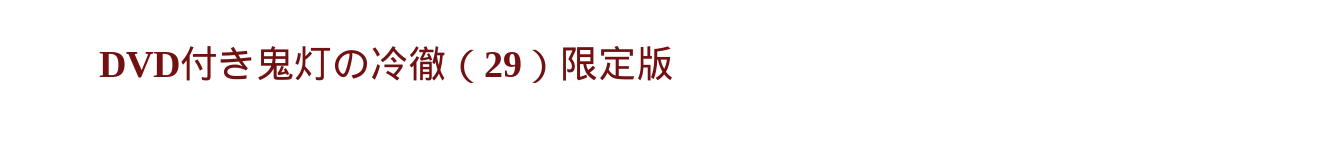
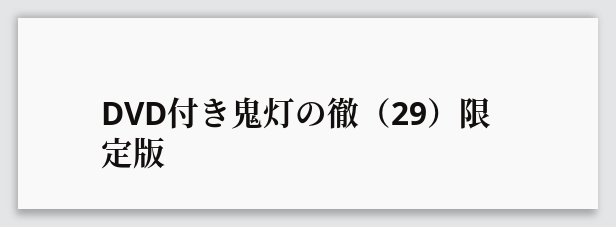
[370,46,408,81] 冷 -> (327, 114) none

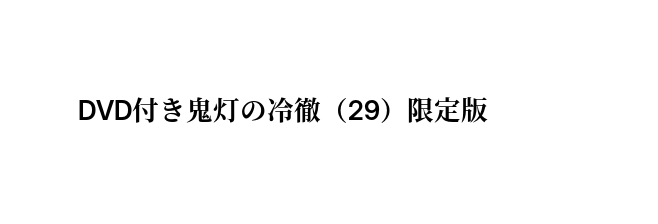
(327, 114) none -> [267,97,294,123] 冷

